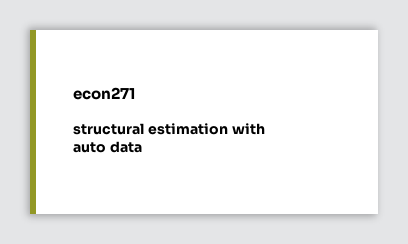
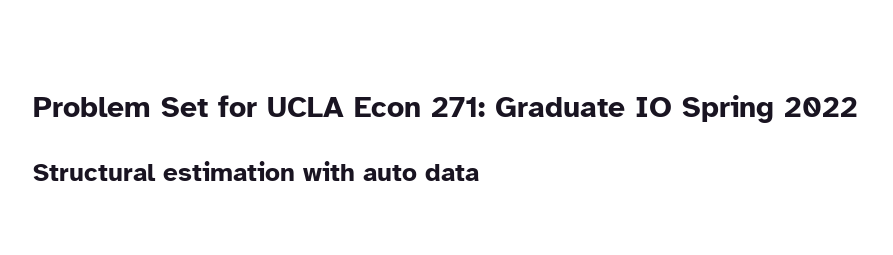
[73,87,135,100] [73,123,144,135] econ271 // structural -> [33,95,858,123] [33,164,156,181] Problem Set for UCLA Econ 271: Graduate IO Spring 2022 // Structural

